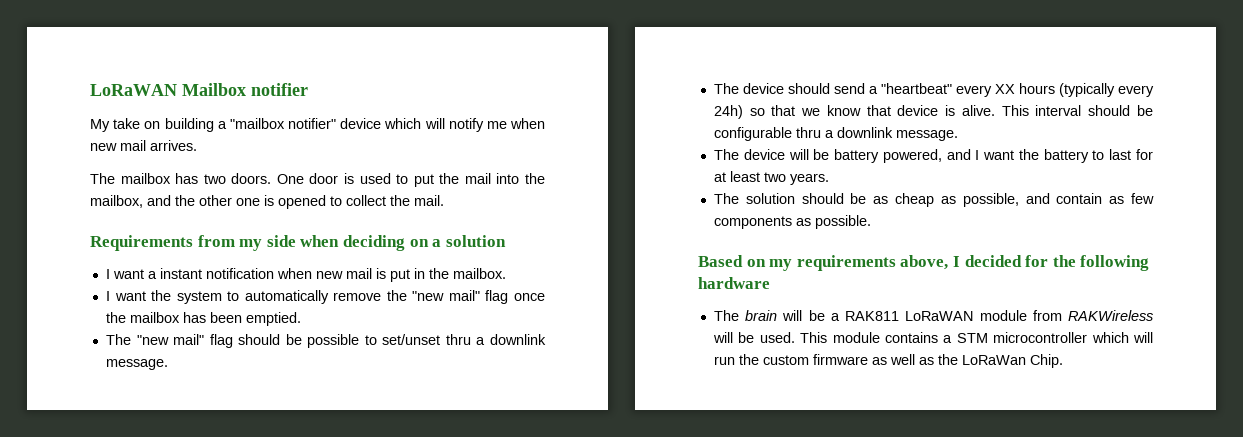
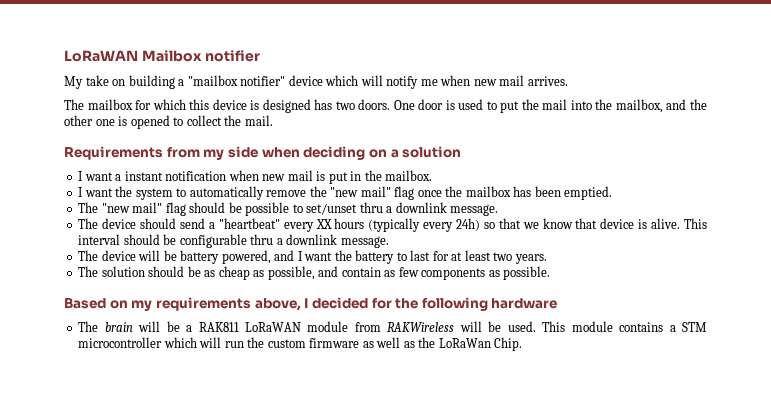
(171, 178) none -> [135,99,311,113] for which this device is designed

